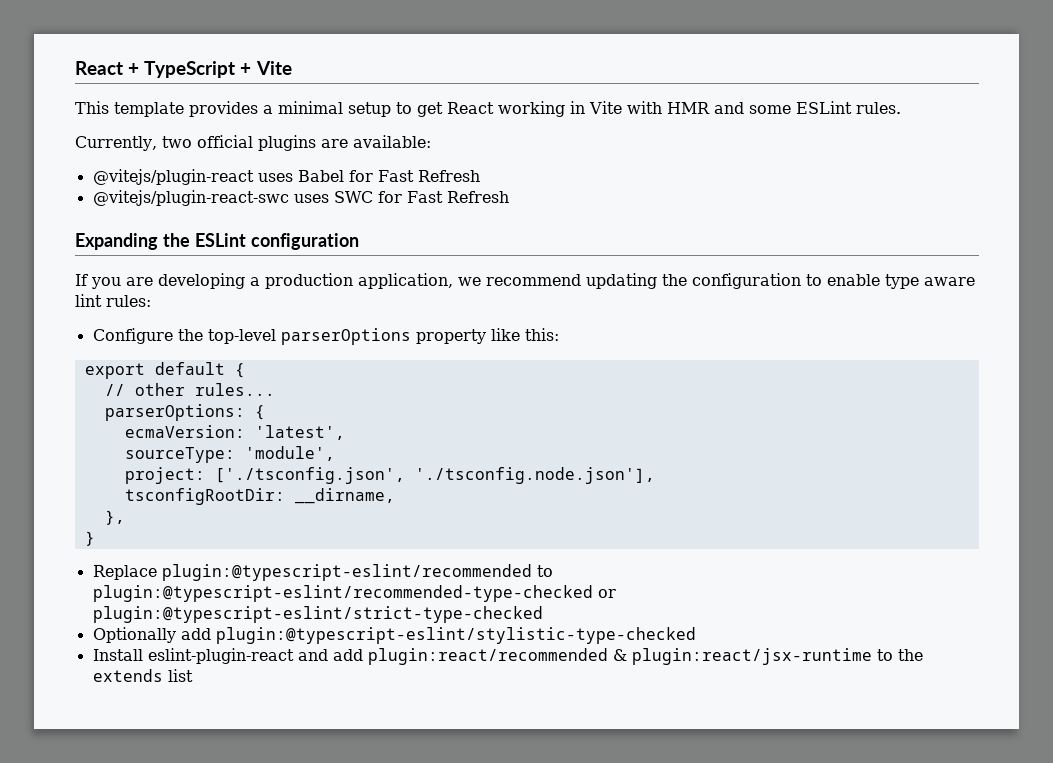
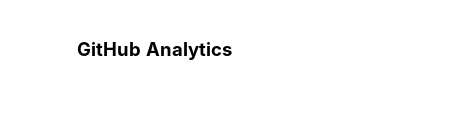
[75,61,292,78] [75,101,901,117] [75,135,431,151] [92,169,480,185] [92,190,509,206] [75,233,359,250] [75,273,975,289] [75,294,151,307] [92,328,559,345] [84,362,245,379] [104,383,275,396] [104,404,265,421] [124,425,345,440] [124,446,335,463] [124,467,655,484] [124,488,395,505] [104,510,125,525] [84,531,95,546] [92,564,553,581] [92,585,616,602] [92,606,543,623] [92,627,696,644] [92,648,923,665] [92,669,193,682] React + TypeScript + Vite // This template provides a minimal setup to get React working in Vite with HMR and some ESLint rules. // Currently, two official plugins are available: // @vitejs/plugin-react uses Babel for Fast Refresh // @vitejs/plugin-react-swc uses SWC for Fast Refresh // Expanding the ESLint configuration // If you are developing a production application, we recommend updating the configuration to enable type aware lint rules: // Configure the top-level parserOptions property like this: // export default { // // other rules... // parserOptions: { // ecmaVersion: 'latest', // sourceType: 'module', // project: ['./tsconfig.json', './tsconfig.node.json'], // tsconfigRootDir: __dirname, // }, // } // Replace plugin:@typescript-eslint/recommended to plugin:@typescript-eslint/recommended-type-checked or plugin:@typescript-eslint/strict-type-checked // Optionally add plugin:@typescript-eslint/stylistic-type-checked // Install eslint-plugin-react and add plugin:react/recommended & plugin:react/jsx-runtime to the extends list -> [77,42,232,60] GitHub Analytics

